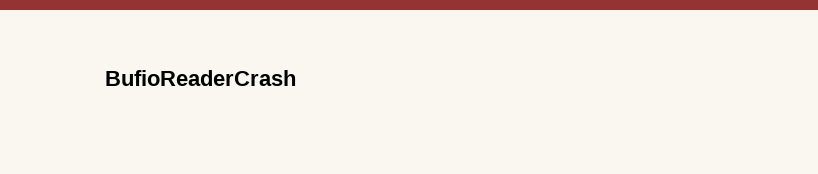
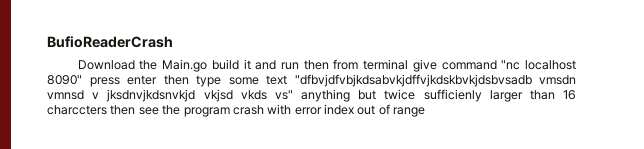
(296, 78) none -> [77,59,576,72] [47,74,576,87] [47,89,577,102] [47,104,426,117] // Download the Main.go build it and run then from terminal give command "nc localhost 8090" press enter then type some text "dfbvjdfvbjkdsabvkjdffvjkdskbvkjdsbvsadb vmsdn vmnsd v jksdnvjkdsnvkjd vkjsd vkds vs" anything but twice sufficienly larger than 16 charccters then see the program crash with error index out of range

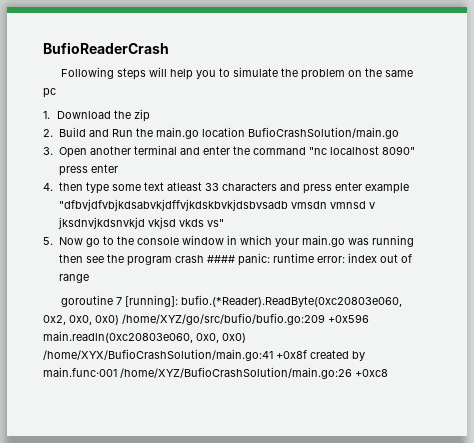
[77,59,437,72] Download the Main.go build it and run then from terminal give -> [61,67,414,80] [43,88,56,98] [43,109,150,122] [43,127,399,139] [43,145,250,158] Following steps will help you to simulate the problem on the same pc // 1. Download the zip // 2. Build and Run the main.go location BufioCrashSolution/main.go // 3. Open another terminal and enter the
(157, 80) none -> [43,183,53,191] // 4.
(287, 80) none -> [166,182,409,194] atleast 33 characters and press enter example
[301,89,577,102] [47,105,107,115] anything but twice sufficienly larger than 16 charccters -> [43,235,414,247] // 5. Now go to the console window in which your main.go was running
[267,104,322,115] with error -> [206,253,345,266] #### panic: runtime error:
(426, 112) none -> [61,295,403,307] [43,313,369,325] [43,331,246,343] [43,349,365,361] [43,367,388,379] // goroutine 7 [running]: bufio.(*Reader).ReadByte(0xc20803e060, 0x2, 0x0, 0x0) /home/XYZ/go/src/bufio/bufio.go:209 +0x596 main.readln(0xc20803e060, 0x0, 0x0) /home/XYX/BufioCrashSolution/main.go:41 +0x8f created by main.func·001 /home/XYZ/BufioCrashSolution/main.go:26 +0xc8

